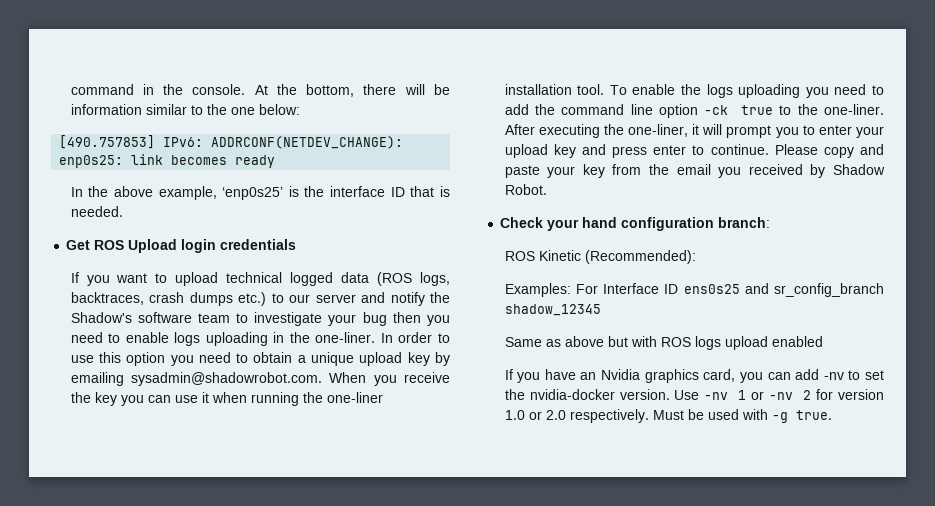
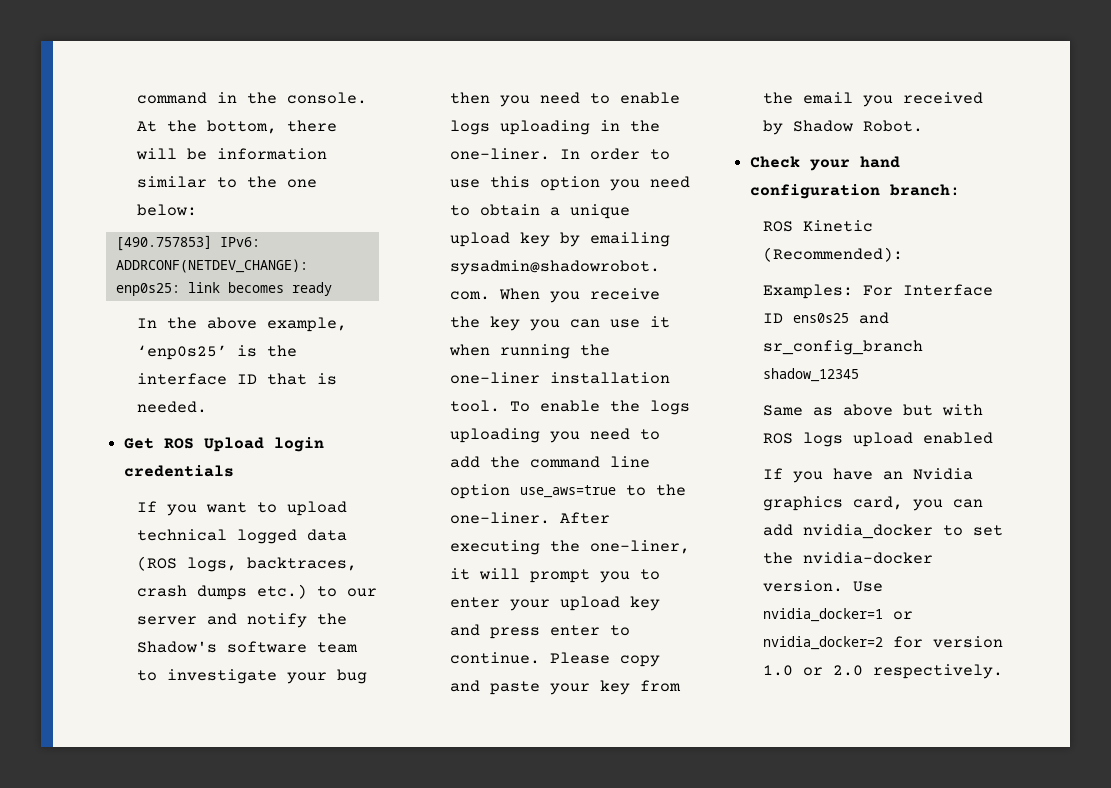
[704,105,773,115] -ck true -> [520,485,617,498] use_aws=true
[823,372,844,380] -nv -> [803,524,934,539] nvidia_docker
[704,390,812,400] -nv 1 or -nv 2 -> [763,608,914,622] [763,636,884,650] nvidia_docker=1 or nvidia_docker=2
[652,409,832,423] Must be used with -g true. -> (1004, 671) none

